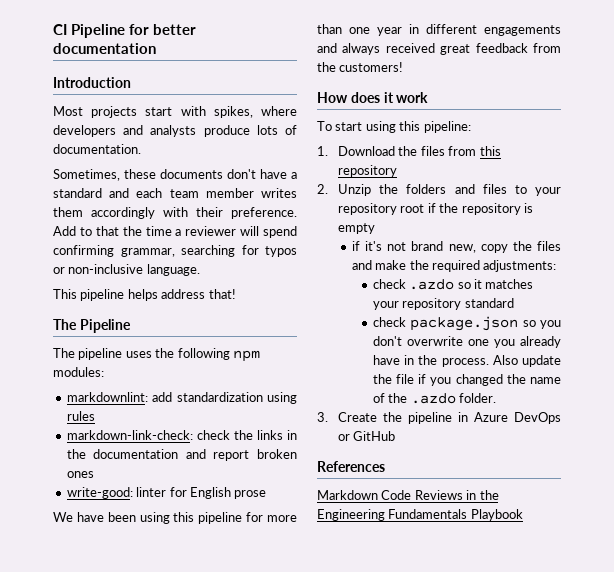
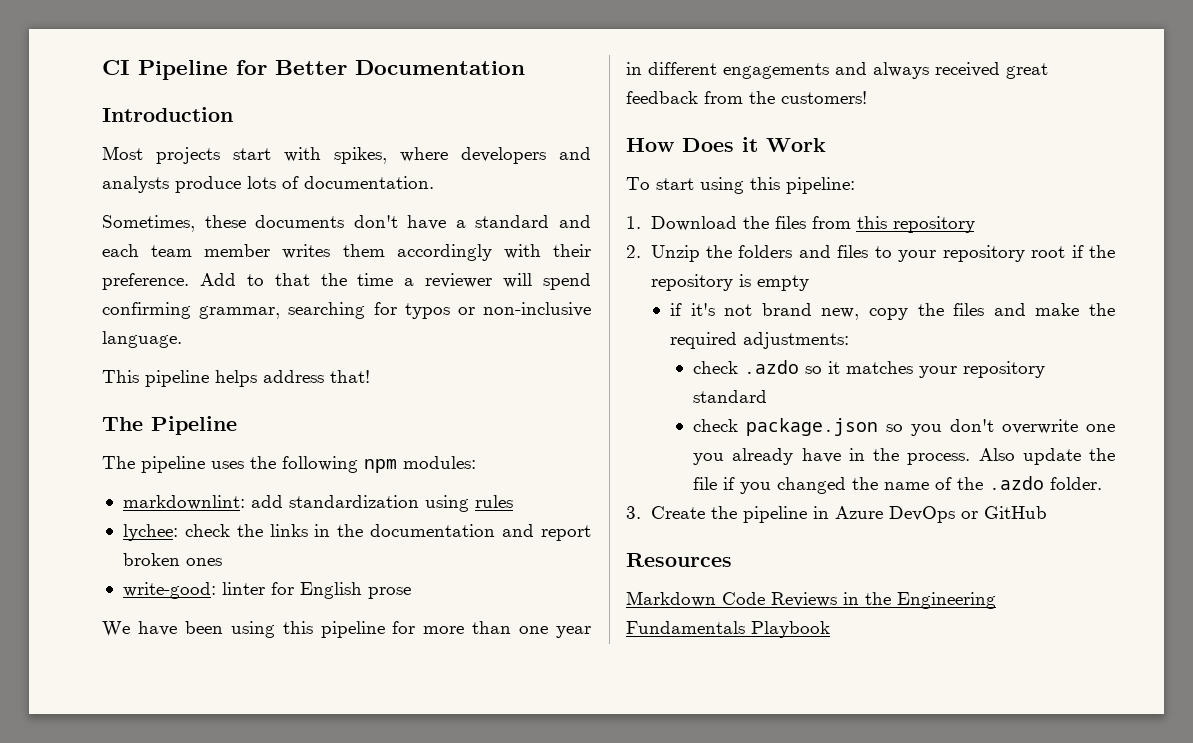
[153,24,196,35] [53,43,156,54] better documentation -> [275,60,525,75] Better Documentation
[66,430,193,440] markdown-link-check: -> [122,524,178,541] lychee:
[350,92,429,103] does it work -> [682,137,826,152] Does it Work
[317,461,385,472] References -> [626,553,732,567] Resources

